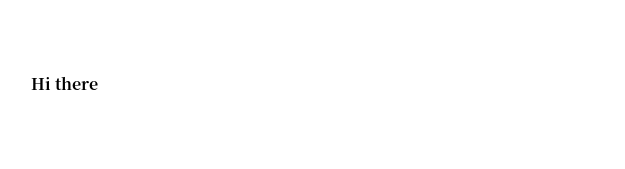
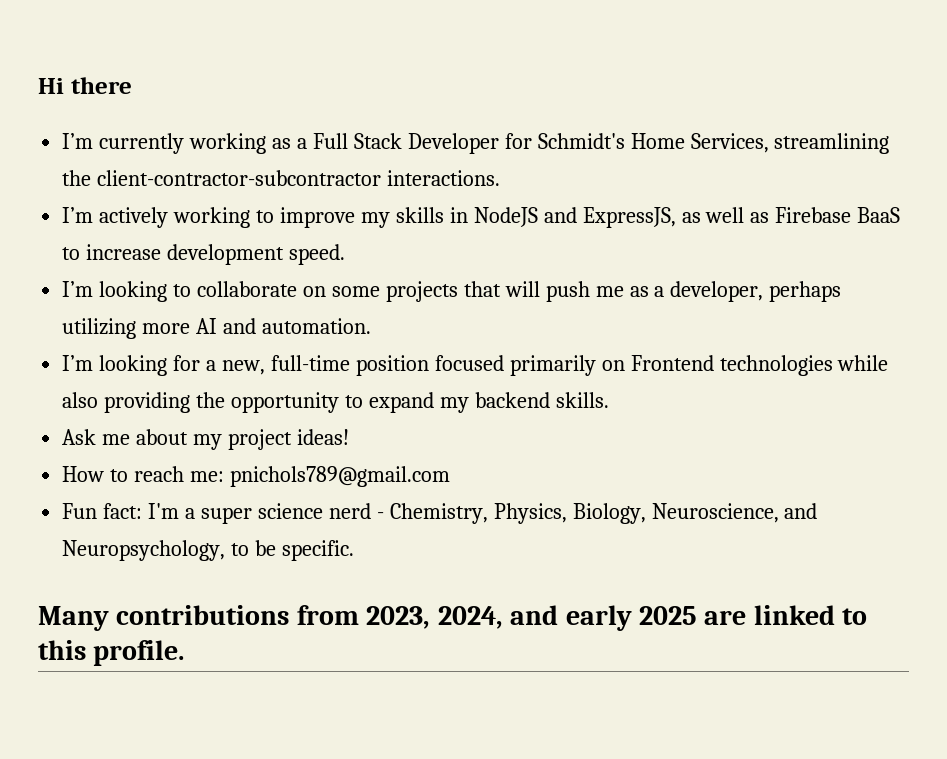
(99, 83) none -> [62,133,890,154] [62,170,501,186] [62,207,901,228] [62,244,346,265] [62,281,842,302] [62,318,371,339] [62,355,889,376] [62,392,609,413] [62,429,349,450] [62,466,450,487] [62,503,818,524] [62,540,355,561] [38,605,868,631] [38,640,185,666] // I’m currently working as a Full Stack Developer for Schmidt's Home Services, streamlining the client-contractor-subcontractor interactions. // I’m actively working to improve my skills in NodeJS and ExpressJS, as well as Firebase BaaS to increase development speed. // I’m looking to collaborate on some projects that will push me as a developer, perhaps utilizing more AI and automation. // I’m looking for a new, full-time position focused primarily on Frontend technologies while also providing the opportunity to expand my backend skills. // Ask me about my project ideas! // How to reach me: pnichols789@gmail.com // Fun fact: I'm a super science nerd - Chemistry, Physics, Biology, Neuroscience, and Neuropsychology, to be specific. // Many contributions from 2023, 2024, and early 2025 are linked to this profile.

